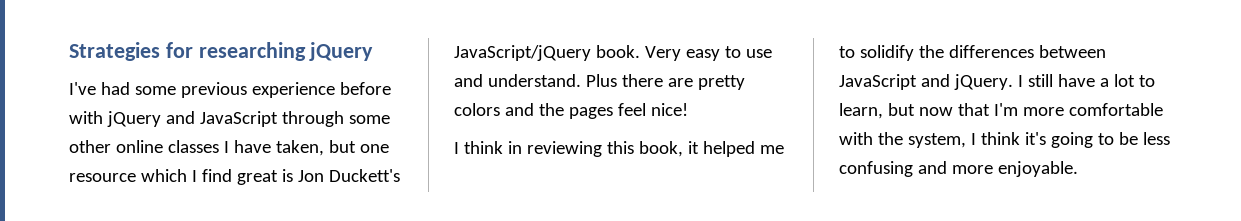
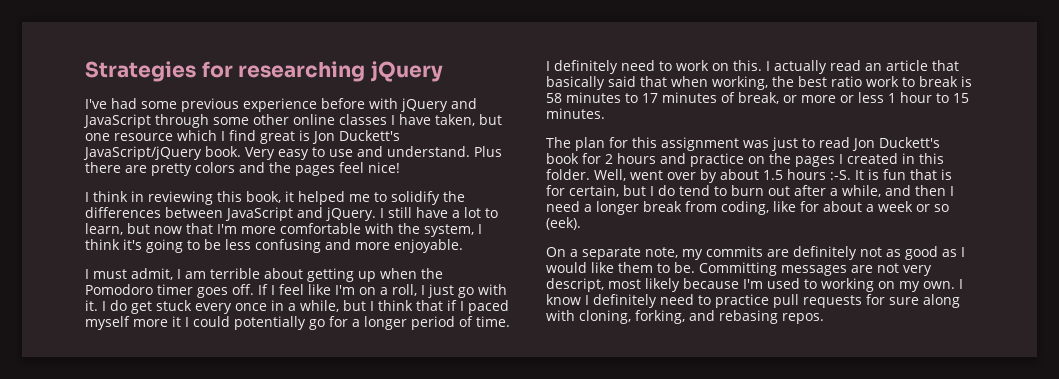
(1078, 169) none -> [85,268,443,282] [85,284,507,298] [85,300,509,314] [85,316,510,330] [546,60,959,74] [546,76,972,90] [546,92,969,104] [546,108,605,119] [546,137,940,151] [546,153,944,167] [546,169,952,183] [546,185,954,197] [546,201,949,215] [546,217,581,230] [546,246,965,260] [546,262,932,276] [546,278,963,292] [546,294,960,308] [546,310,824,324] // I must admit, I am terrible about getting up when the Pomodoro timer goes off. If I feel like I'm on a roll, I just go with it. I do get stuck every once in a while, but I think that if I paced myself more it I could potentially go for a longer period of time. I definitely need to work on this. I actually read an article that basically said that when working, the best ratio work to break is 58 minutes to 17 minutes of break, or more or less 1 hour to 15 minutes. // The plan for this assignment was just to read Jon Duckett's book for 2 hours and practice on the pages I created in this folder. Well, went over by about 1.5 hours :-S. It is fun that is for certain, but I do tend to burn out after a while, and then I need a longer break from coding, like for about a week or so (eek). // On a separate note, my commits are definitely not as good as I would like them to be. Committing messages are not very descript, most likely because I'm used to working on my own. I know I definitely need to practice pull requests for sure along with cloning, forking, and rebasing repos.

